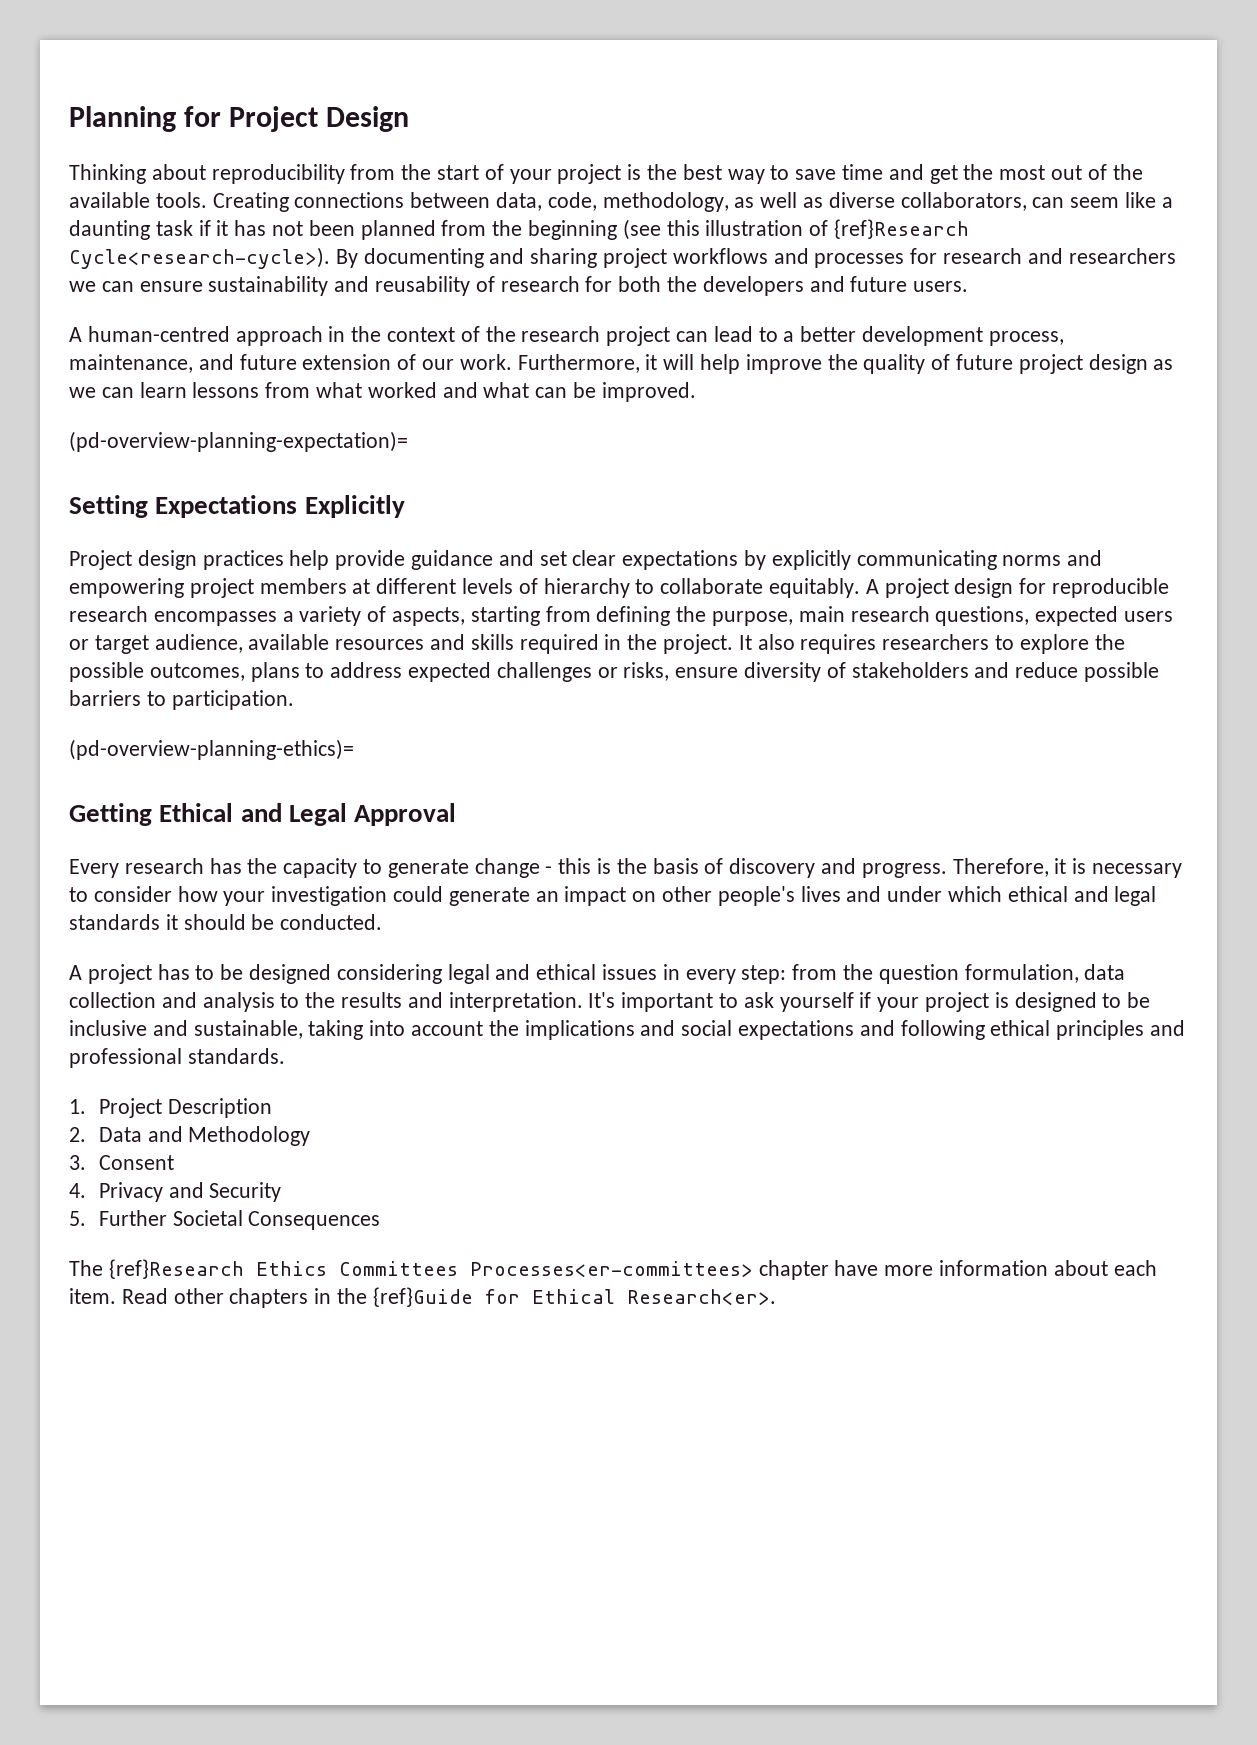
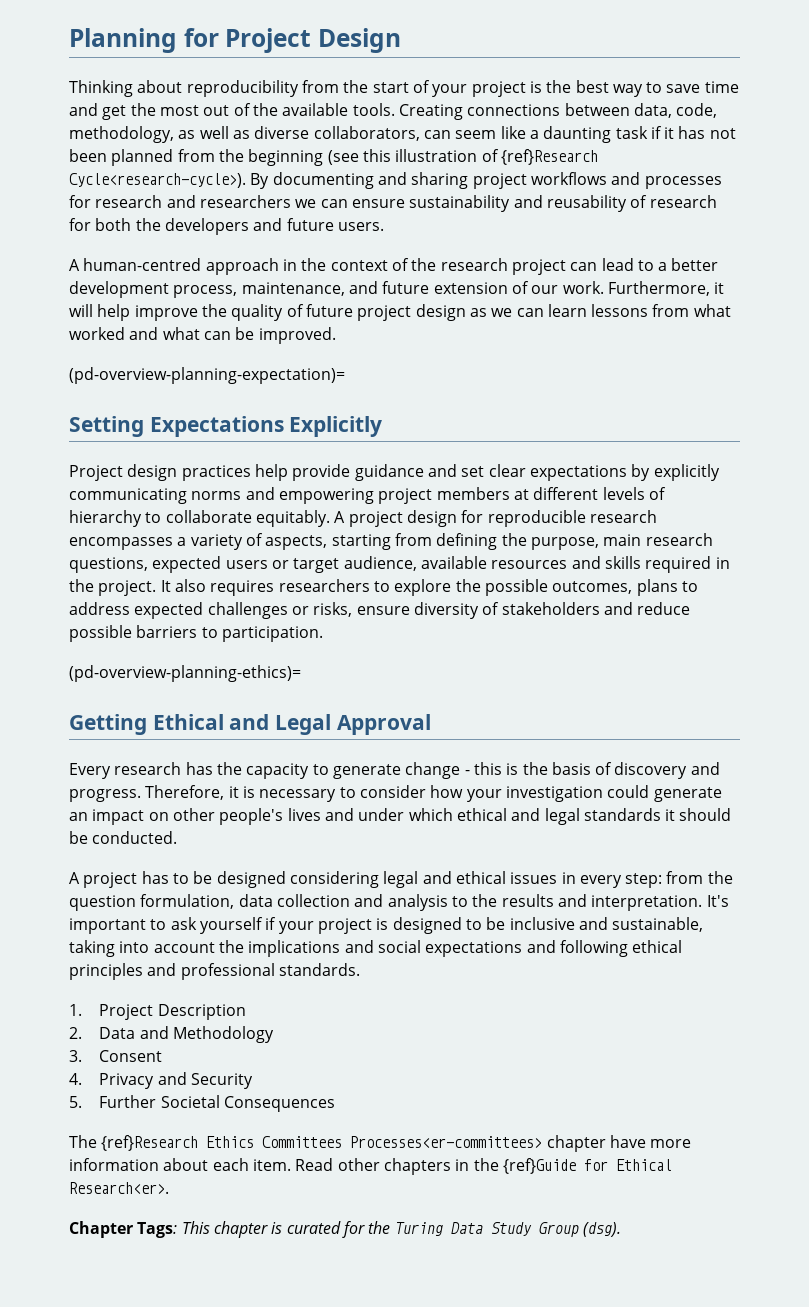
(776, 1297) none -> [69,1221,621,1238] // Chapter Tags: This chapter is curated for the Turing Data Study Group (dsg).

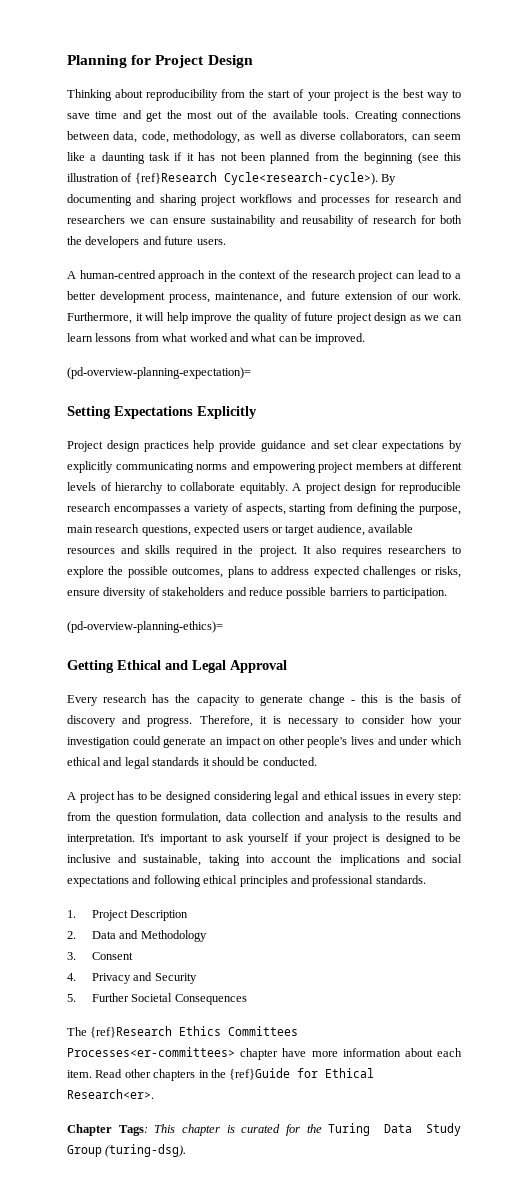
[582,1222,621,1237] (dsg). -> [105,1144,187,1157] (turing-dsg).

